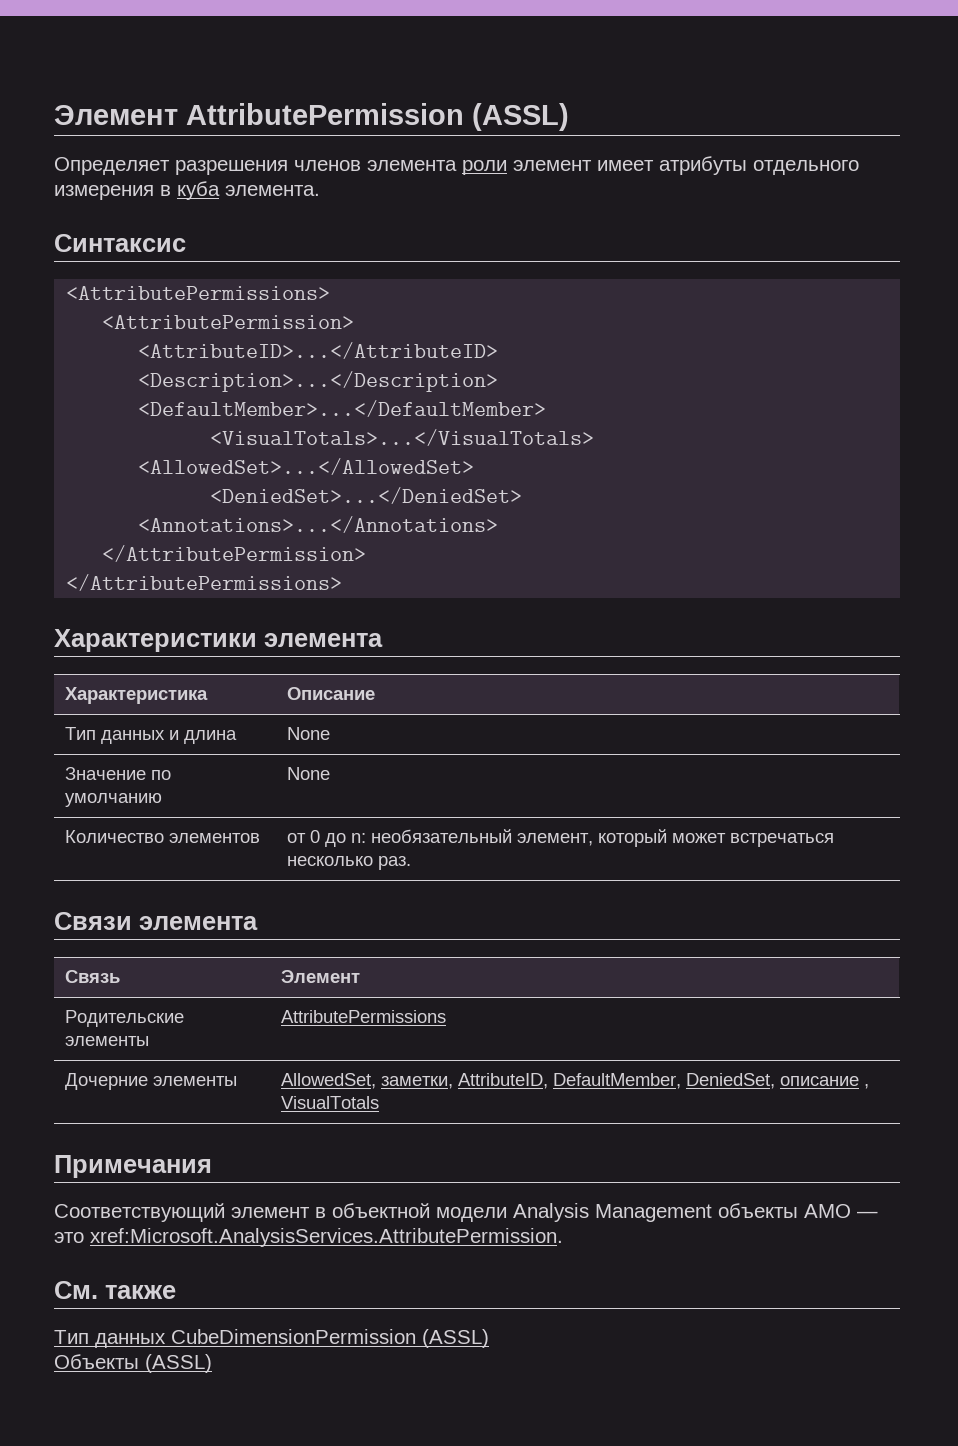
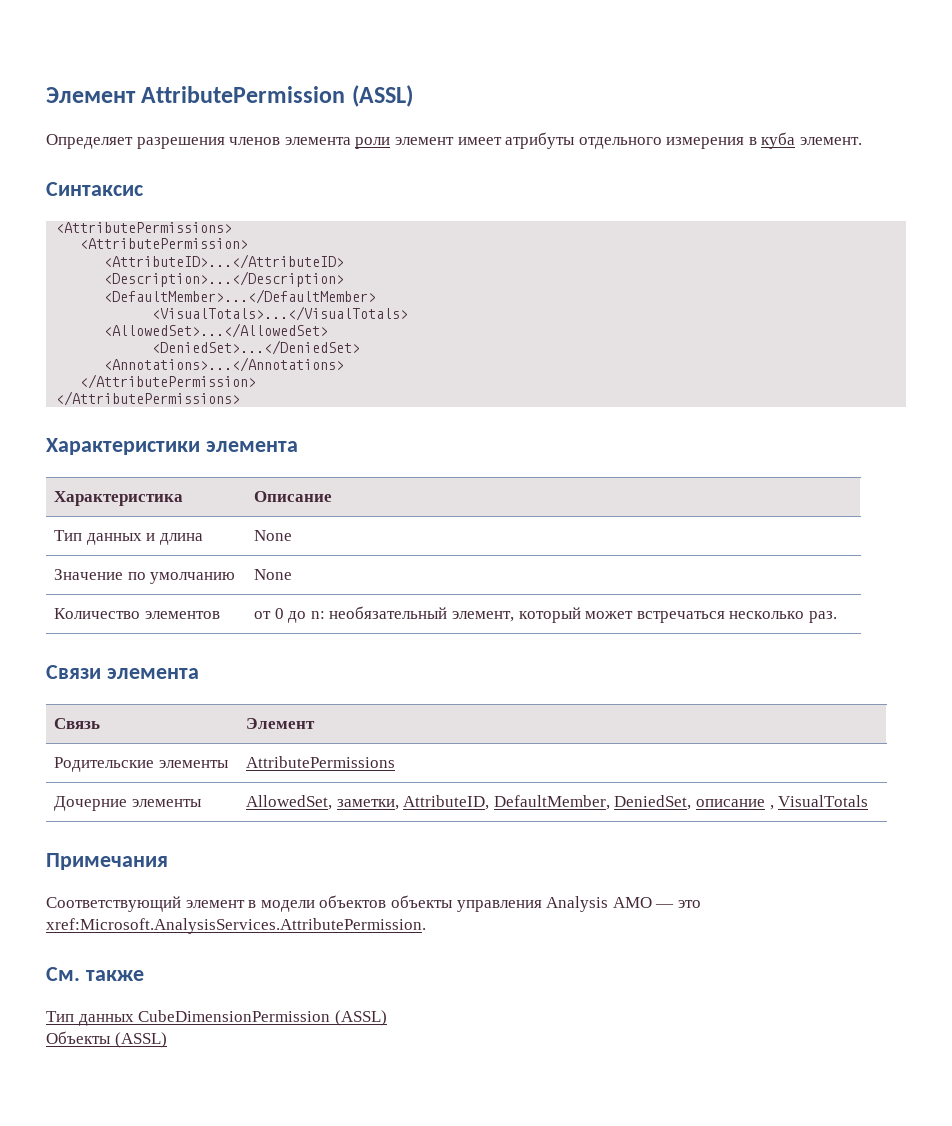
[225,185,320,196] элемента. -> [800,137,863,145] элемент.
[332,1203,798,1222] объектной модели Analysis Management объекты -> [260,895,609,912] модели объектов объекты управления Analysis

